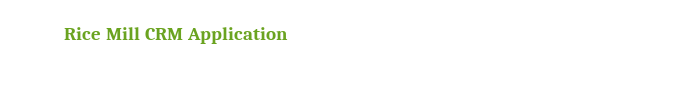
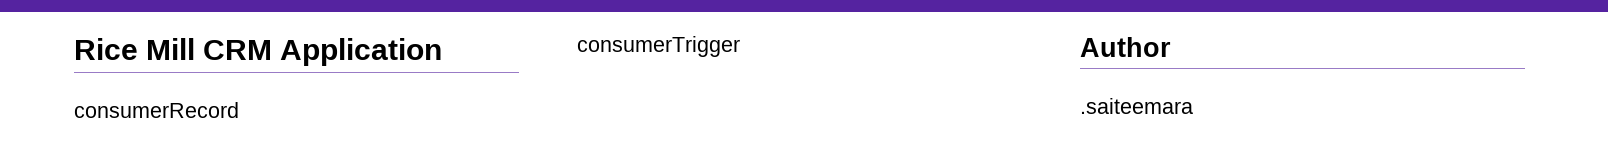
(289, 35) none -> [74,102,239,118] [577,36,740,57] [1080,37,1171,57] [1080,98,1193,114] // consumerRecord // consumerTrigger // Author // .saiteemara

